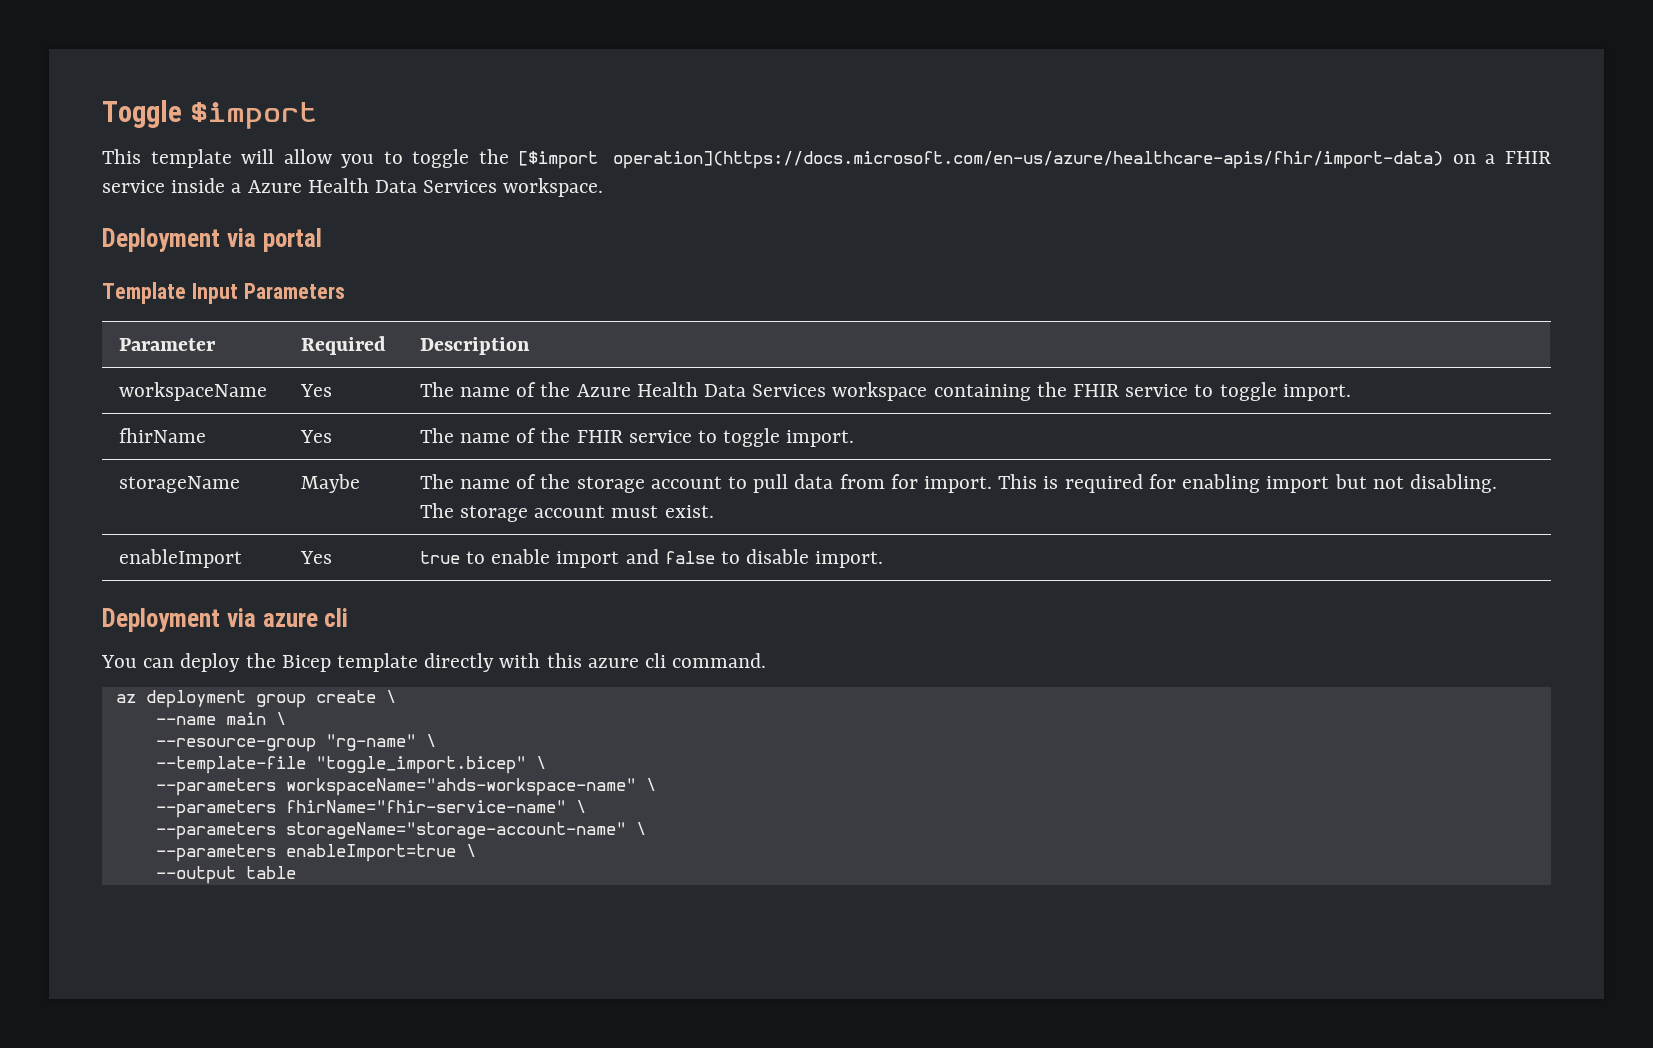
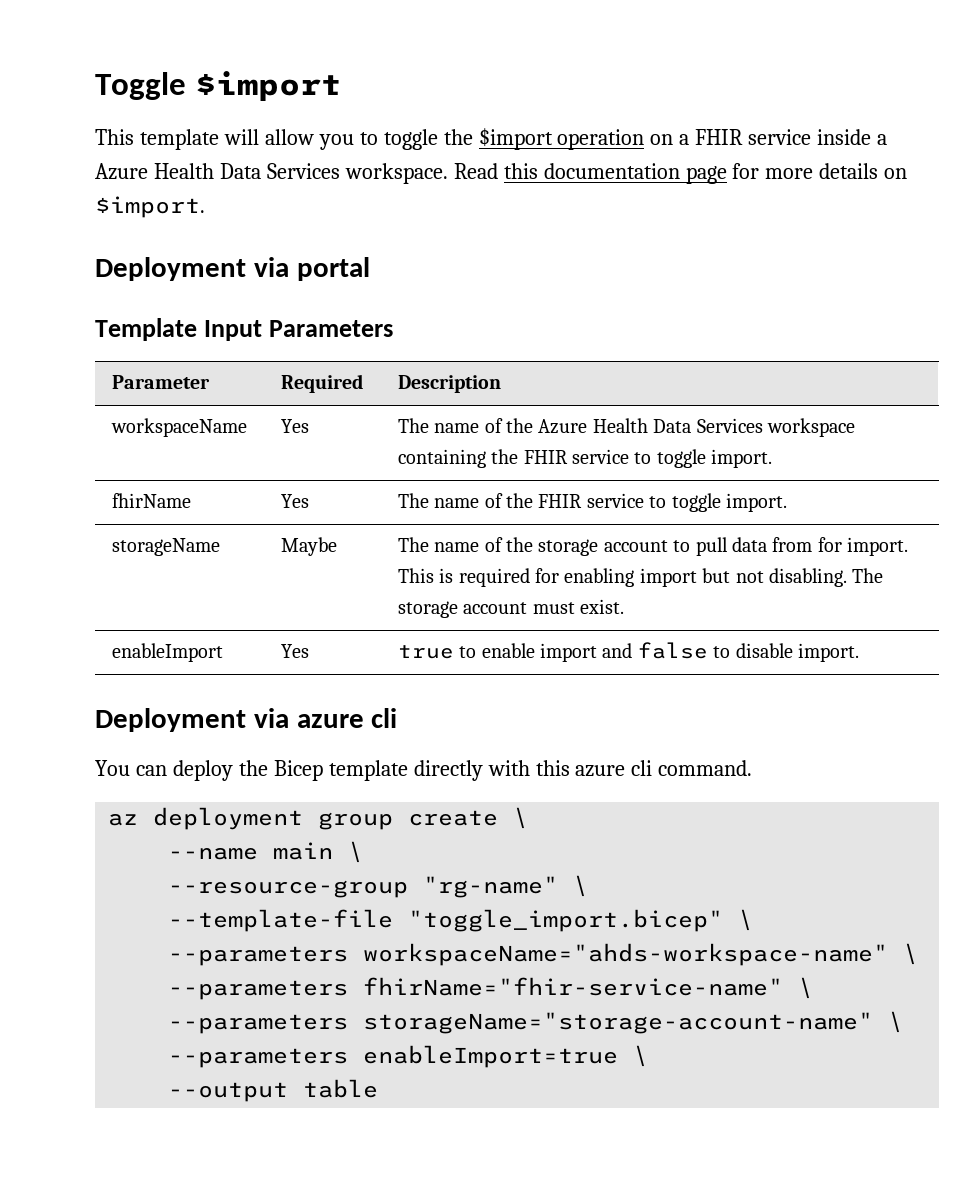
[518,151,1444,169] [$import operation](https://docs.microsoft.com/en-us/azure/healthcare-apis/fhir/import-data) -> [478,128,645,150] $import operation
(604, 187) none -> [453,163,908,184] [95,196,205,218] Read this documentation page for more details on $import.

